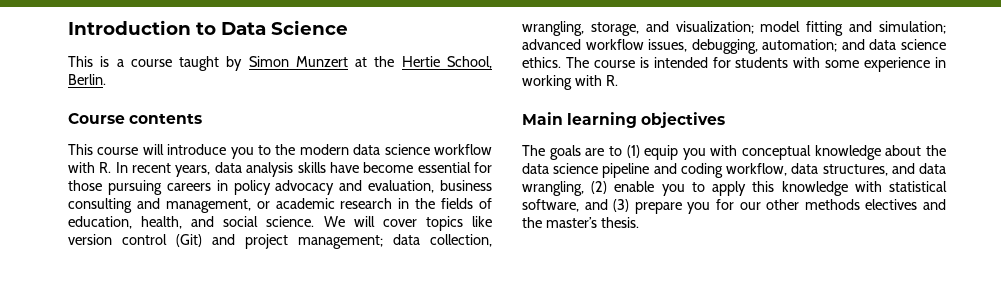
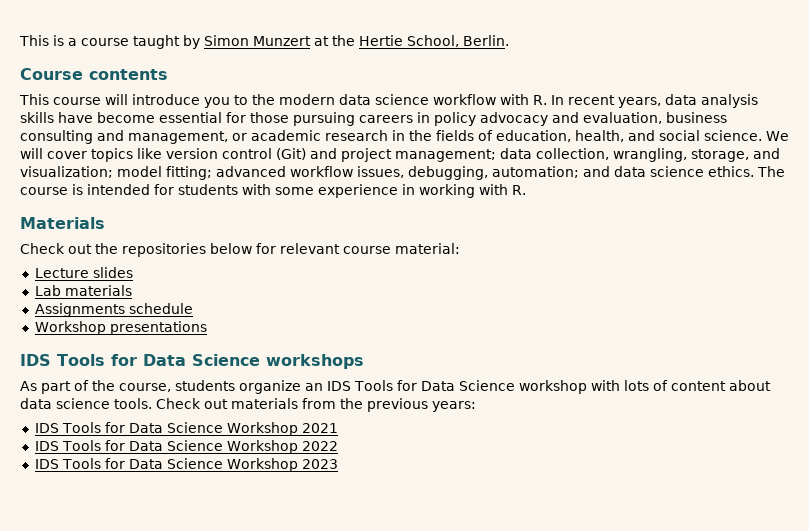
[68,20,348,35] Introduction to Data Science // -> (19, 40) none
[806,21,946,36] fitting and simulation; -> [166,166,212,180] fitting;
[522,112,726,128] [522,145,946,160] [522,163,946,178] [522,181,947,196] [522,199,946,214] [522,217,639,228] Main learning objectives // The goals are to (1) equip you with conceptual knowledge about the data science pipeline and coding workflow, data structures, and data wrangling, (2) enable you to apply this knowledge with statistical software, and (3) prepare you for our other methods electives and the master’s thesis. -> [20,217,105,229] [20,243,460,257] [34,267,133,278] [34,285,132,296] [34,303,193,317] [34,321,207,335] [20,354,364,369] [20,380,771,394] [20,398,476,412] [34,422,338,436] [34,440,338,454] [34,458,338,472] Materials // Check out the repositories below for relevant course material: // Lecture slides // Lab materials // Assignments schedule // Workshop presentations // IDS Tools for Data Science workshops // As part of the course, students organize an IDS Tools for Data Science workshop with lots of content about data science tools. Check out materials from the previous years: // IDS Tools for Data Science Workshop 2021 // IDS Tools for Data Science Workshop 2022 // IDS Tools for Data Science Workshop 2023

